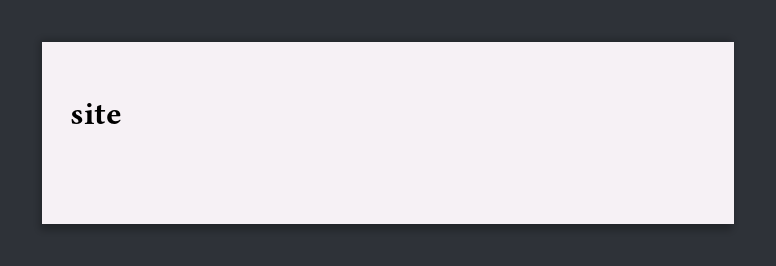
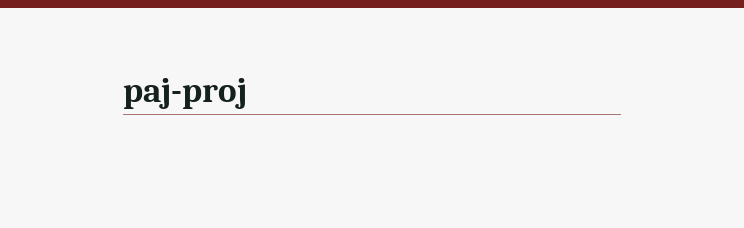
[70,103,122,124] site -> [123,78,247,109] paj-proj

